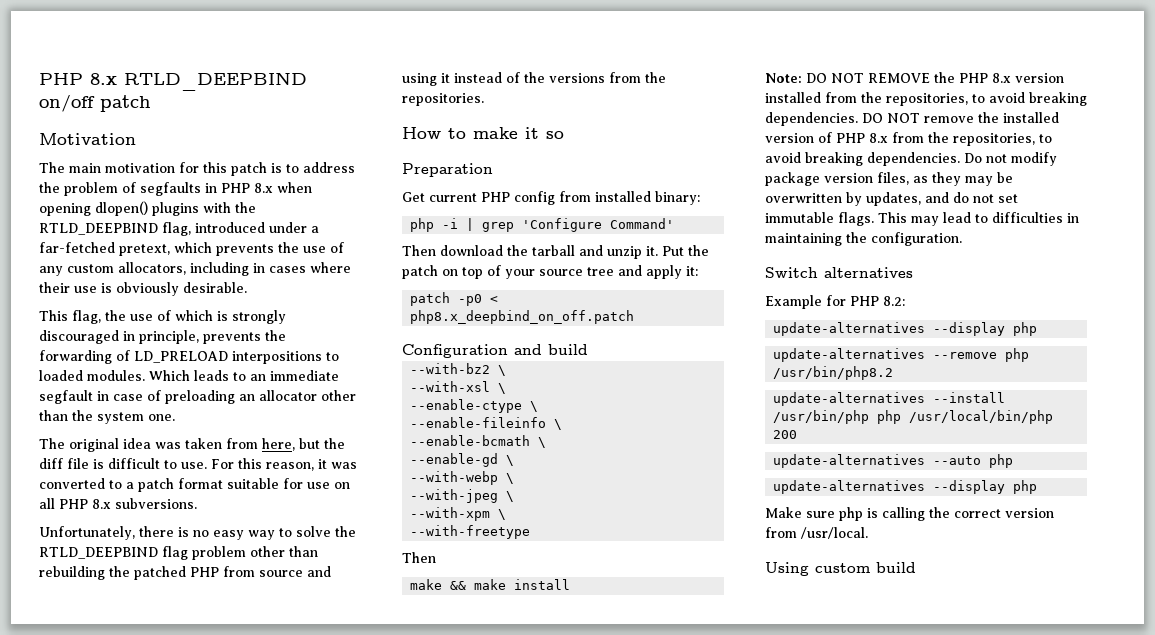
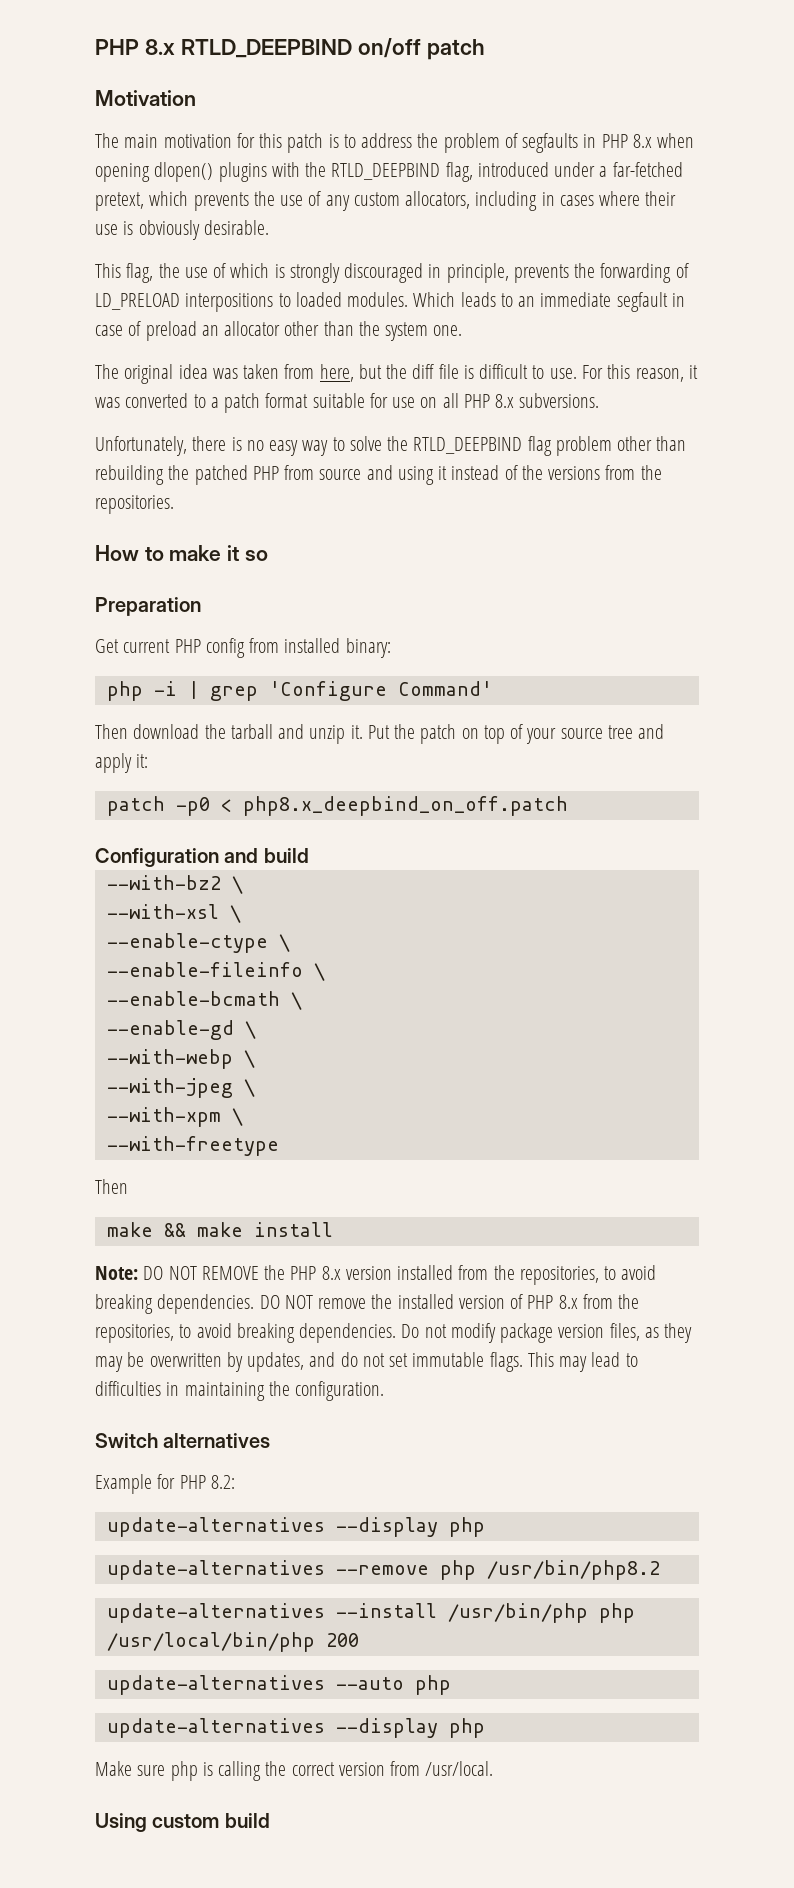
[165,390,235,404] preloading -> [145,321,197,341] preload

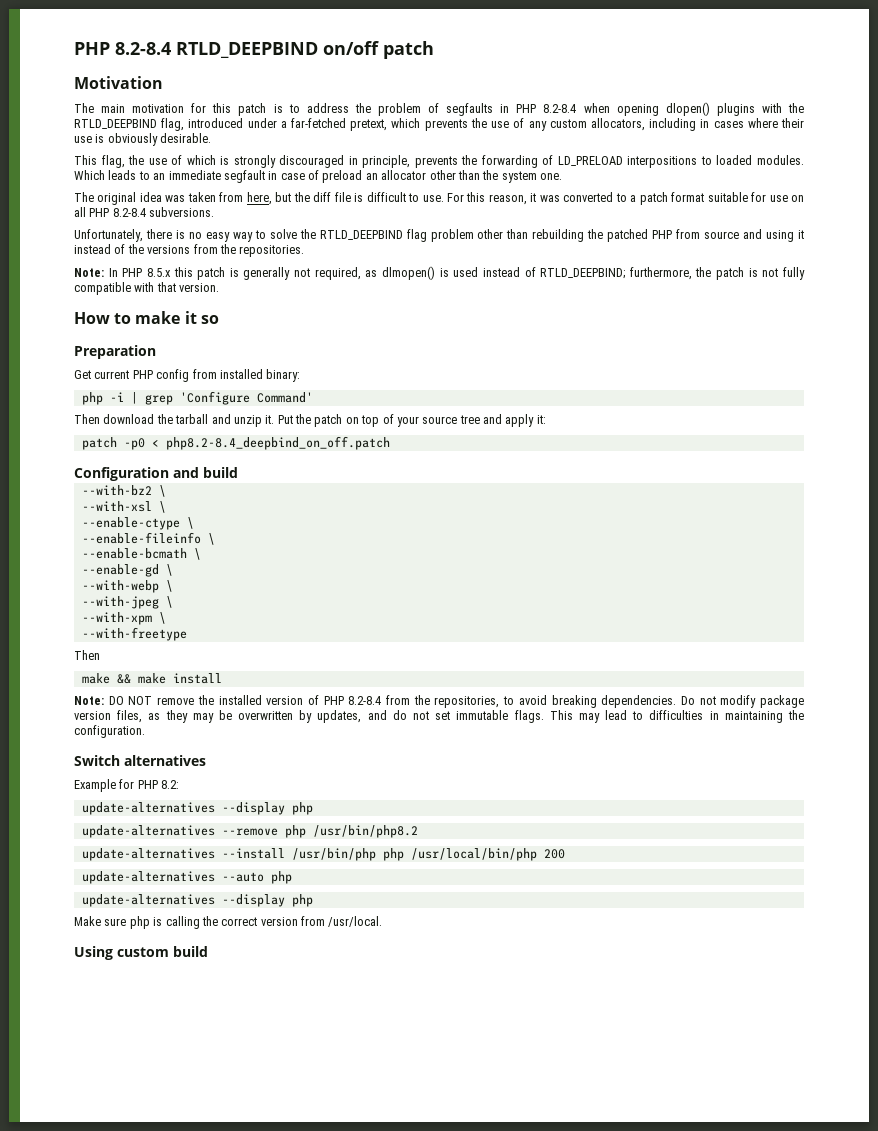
[95,39,175,55] PHP 8.x -> [74,42,171,55] PHP 8.2-8.4
[632,134,652,148] 8.x -> [543,104,577,113] 8.2-8.4
[495,394,515,408] 8.x -> [112,208,146,217] 8.2-8.4
(174, 504) none -> [74,266,805,280] [74,282,220,295] // Note: In PHP 8.5.x this patch is generally not required, as dlmopen() is used instead of RTLD_DEEPBIND; furthermore, the patch is not fully compatible with that version.
[242,796,568,816] php8.x_deepbind_on_off.patch -> [165,436,390,450] php8.2-8.4_deepbind_on_off.patch
[201,1265,657,1285] [95,1294,313,1314] REMOVE the PHP 8.x version installed from the repositories, to avoid breaking dependencies. DO NOT -> (153, 700) none
[558,1295,578,1309] 8.x -> [348,696,382,705] 8.2-8.4

